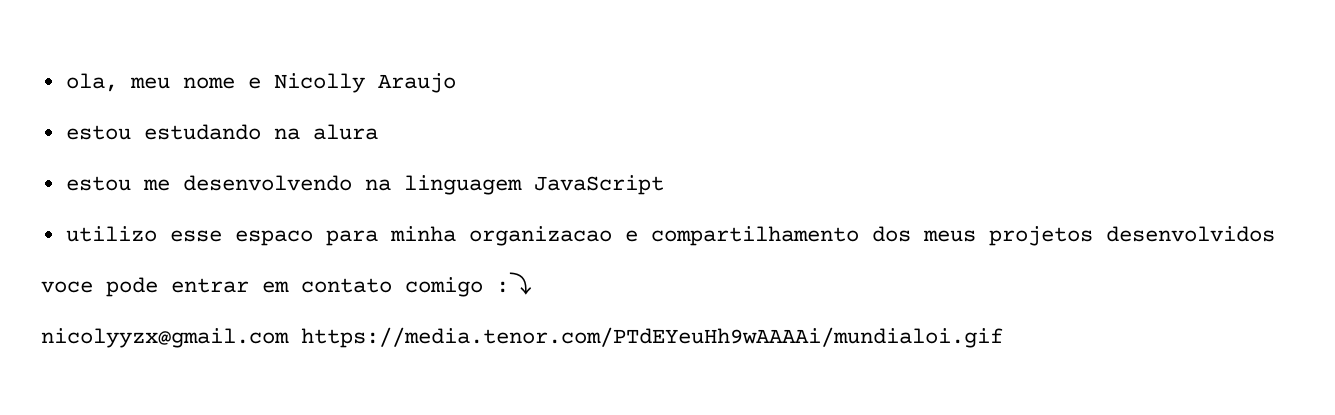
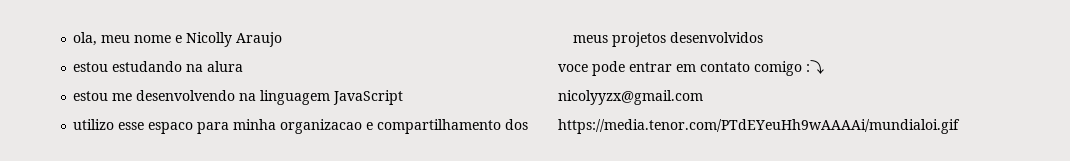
(289, 338) none -> (703, 97) //

